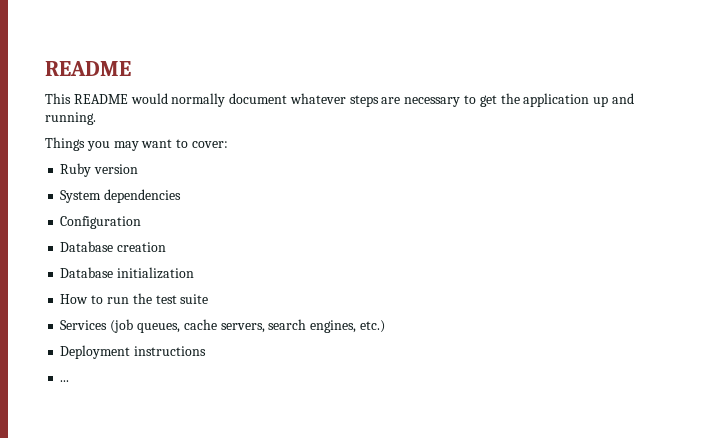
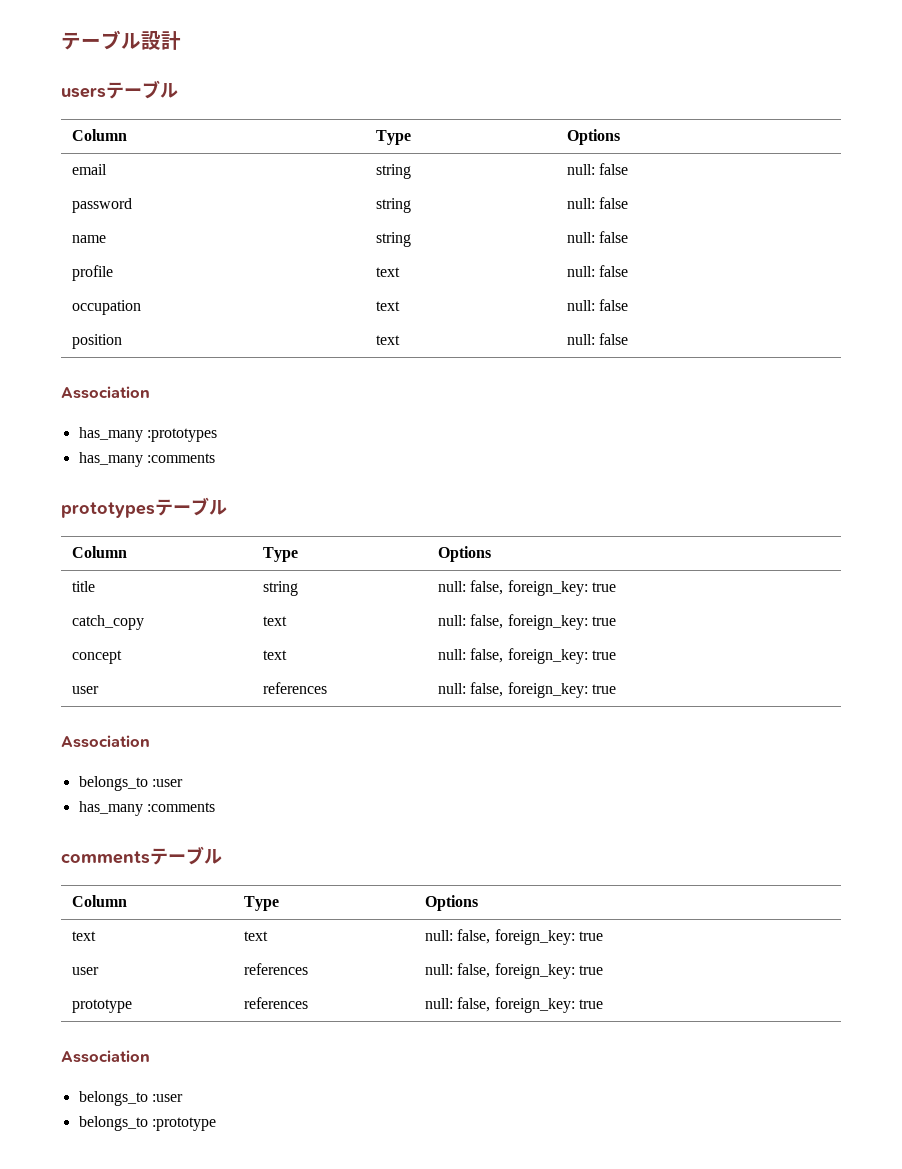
[45,61,131,76] [45,93,634,107] [45,112,96,125] [45,137,228,151] [60,163,139,177] [60,189,182,203] [60,216,142,229] [60,241,167,252] [60,267,195,279] [60,293,209,304] [60,319,385,333] [60,345,207,359] [60,380,70,382] README // This README would normally document whatever steps are necessary to get the application up and running. // Things you may want to cover: // Ruby version // System dependencies // Configuration // Database creation // Database initialization // How to run the test suite // Services (job queues, cache servers, search engines, etc.) // Deployment instructions // ... -> [61,30,181,50] [61,80,178,99] [72,129,128,141] [376,130,412,145] [567,129,621,145] [72,164,108,175] [376,164,412,179] [567,163,629,175] [72,198,133,213] [376,198,412,213] [567,197,629,209] [72,235,107,243] [376,232,412,247] [567,231,629,243] [72,265,114,281] [376,267,401,277] [567,265,629,277] [72,300,142,315] [376,301,401,311] [567,299,629,311] [72,334,123,349] [376,335,401,345] [567,333,629,345] [61,386,150,399] [78,427,217,442] [78,452,215,467] [61,497,227,518] [72,546,128,558] [263,547,299,562] [438,546,492,562] [72,581,96,592] [263,581,299,596] [438,580,616,596] [72,615,145,630] [263,616,288,626] [438,614,616,630] [72,650,123,664] [263,650,288,660] [438,648,616,664] [72,686,100,694] [263,682,328,694] [438,682,616,698] [61,735,150,748] [78,776,183,791] [78,801,215,816] [61,846,222,865] [72,895,128,907] [244,896,280,911] [425,895,479,911] [72,931,97,941] [244,931,269,941] [425,929,603,945] [72,967,100,975] [244,963,309,975] [425,963,603,979] [72,999,133,1013] [244,997,309,1009] [425,997,603,1013] [61,1050,150,1063] [78,1091,183,1106] [78,1116,216,1131] テーブル設計 // usersテーブル // Column | Type | Options // email | string | null: false // password | string | null: false // name | string | null: false // profile | text | null: false // occupation | text | null: false // position | text | null: false // Association // has_many :prototypes // has_many :comments // prototypesテーブル // Column | Type | Options // title | string | null: false, foreign_key: true // catch_copy | text | null: false, foreign_key: true // concept | text | null: false, foreign_key: true // user | references | null: false, foreign_key: true // Association // belongs_to :user // has_many :comments // commentsテーブル // Column | Type | Options // text | text | null: false, foreign_key: true // user | references | null: false, foreign_key: true // prototype | references | null: false, foreign_key: true // Association // belongs_to :user // belongs_to :prototype

